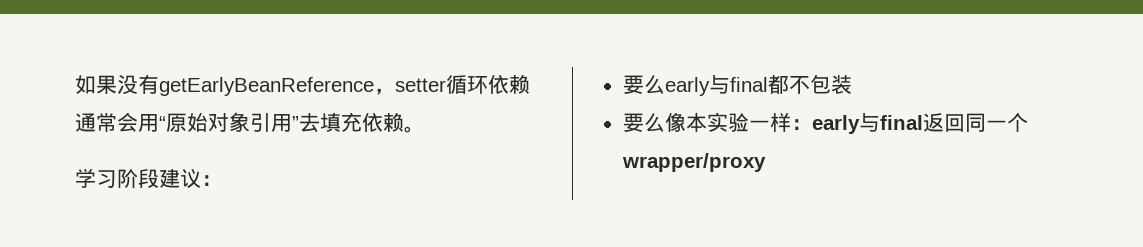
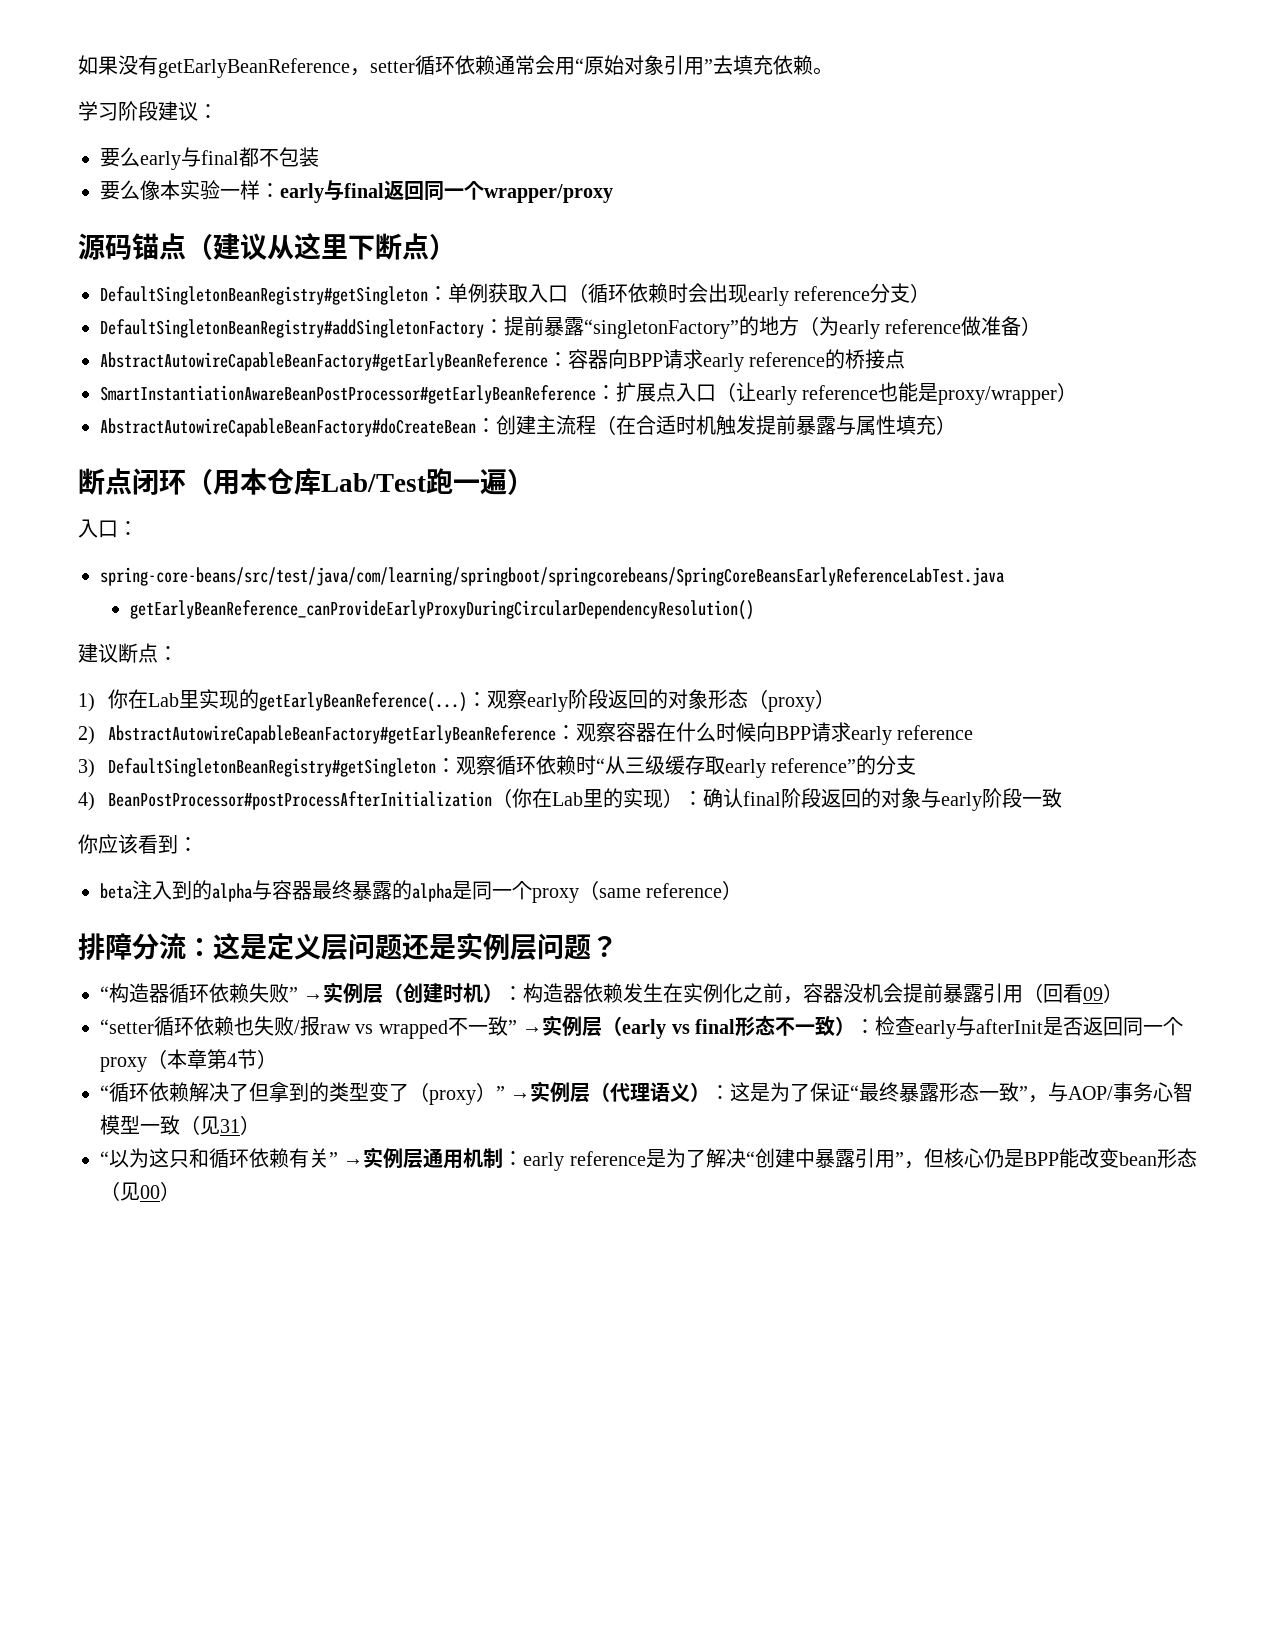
(766, 162) none -> [78,233,456,260] [100,283,931,306] [100,316,1042,339] [100,349,906,372] [100,382,1078,405] [100,415,956,437] [78,468,534,495] [78,519,138,538] [100,567,1004,586] [129,600,754,620] [78,643,178,663] [78,689,835,712] [78,722,974,745] [78,755,917,778] [78,788,1062,811] [78,834,198,854] [100,880,743,903] [78,933,618,960] [100,982,1124,1004] [100,1015,1183,1039] [100,1049,277,1072] [100,1081,1194,1105] [100,1115,260,1135] [100,1147,1197,1171] [100,1181,180,1201] // 源码锚点（建议从这里下断点） // DefaultSingletonBeanRegistry#getSingleton：单例获取入口（循环依赖时会出现early reference分支） // DefaultSingletonBeanRegistry#addSingletonFactory：提前暴露“singletonFactory”的地方（为early reference做准备） // AbstractAutowireCapableBeanFactory#getEarlyBeanReference：容器向BPP请求early reference的桥接点 // SmartInstantiationAwareBeanPostProcessor#getEarlyBeanReference：扩展点入口（让early reference也能是proxy/wrapper） // AbstractAutowireCapableBeanFactory#doCreateBean：创建主流程（在合适时机触发提前暴露与属性填充） // 断点闭环（用本仓库Lab/Test跑一遍） // 入口： // spring-core-beans/src/test/java/com/learning/springboot/springcorebeans/SpringCoreBeansEarlyReferenceLabTest.java // getEarlyBeanReference_canProvideEarlyProxyDuringCircularDependencyResolution() // 建议断点： // 1)你在Lab里实现的getEarlyBeanReference(...)：观察early阶段返回的对象形态（proxy） // 2) AbstractAutowireCapableBeanFactory#getEarlyBeanReference：观察容器在什么时候向BPP请求early reference // 3) DefaultSingletonBeanRegistry#getSingleton：观察循环依赖时“从三级缓存取early reference”的分支 // 4) BeanPostProcessor#postProcessAfterInitialization（你在Lab里的实现）：确认final阶段返回的对象与early阶段一致 // 你应该看到： // beta注入到的alpha与容器最终暴露的alpha是同一个proxy（same reference） // 排障分流：这是定义层问题还是实例层问题？ // “构造器循环依赖失败” →实例层（创建时机）：构造器依赖发生在实例化之前，容器没机会提前暴露引用（回看09） // “setter循环依赖也失败/报raw vs wrapped不一致” →实例层（early vs final形态不一致）：检查early与afterInit是否返回同一个proxy（本章第4节） // “循环依赖解决了但拿到的类型变了（proxy）” →实例层（代理语义）：这是为了保证“最终暴露形态一致”，与AOP/事务心智模型一致（见31） // “以为这只和循环依赖有关” →实例层通用机制：early reference是为了解决“创建中暴露引用”，但核心仍是BPP能改变bean形态（见00）

